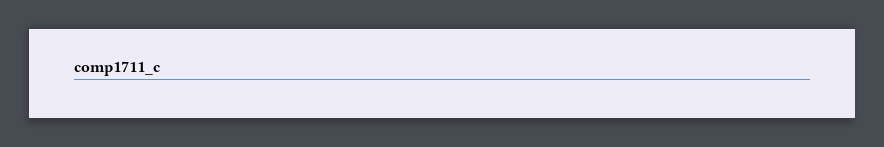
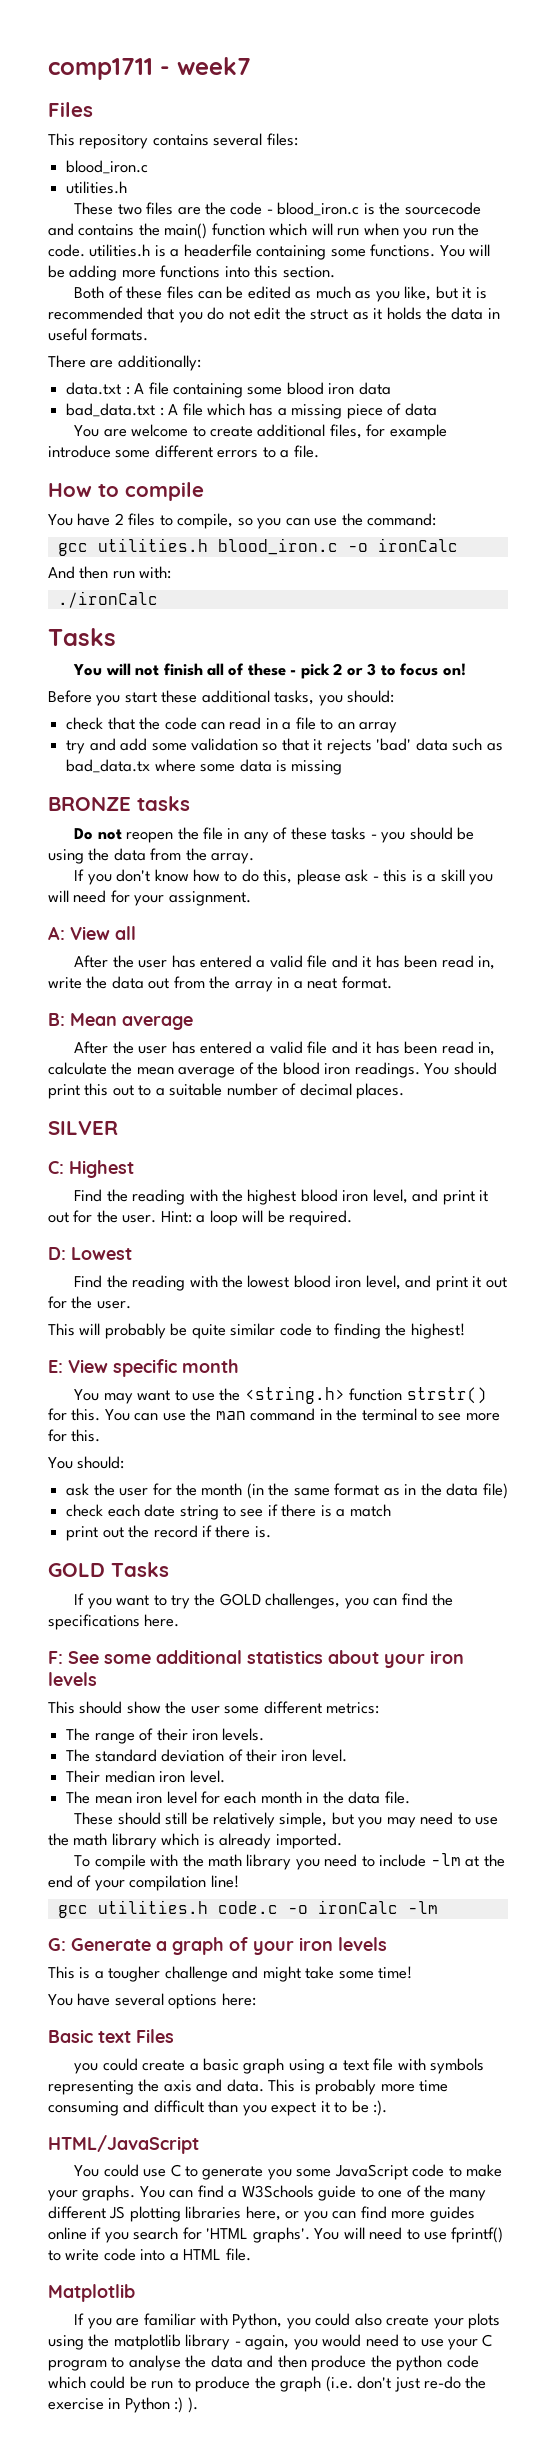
[74,61,160,76] comp1711_c -> [48,57,251,80] [48,102,93,117] [48,133,298,149] [66,160,149,174] [66,181,128,194] [74,202,481,216] [48,223,480,239] [48,244,491,260] [48,265,335,281] [74,286,487,302] [48,307,500,323] [48,328,149,341] [48,355,201,371] [66,382,391,398] [66,403,437,419] [74,424,447,440] [48,445,319,458] [48,482,204,501] [48,513,437,529] [57,538,458,556] [48,566,172,579] [57,591,158,608] [48,628,116,646] [73,663,466,679] [48,690,395,706] [66,717,398,733] [66,738,503,754] [66,759,343,775] [48,796,190,811] [74,827,475,843] [48,848,255,864] [74,869,493,885] [48,890,251,906] [48,926,136,940] [74,955,496,970] [48,976,392,992] [48,1013,193,1030] [74,1041,496,1056] [48,1062,497,1078] [48,1083,405,1099] [48,1121,118,1135] [48,1160,134,1178] [74,1189,489,1205] [48,1210,353,1226] [48,1247,132,1260] [74,1275,507,1291] [48,1296,131,1309] [48,1323,465,1339] [48,1359,239,1377] [74,1386,487,1404] [48,1408,500,1421] [48,1429,101,1442] [48,1456,125,1469] [66,1483,508,1499] [66,1504,391,1520] [66,1525,271,1541] [48,1562,169,1577] [74,1593,454,1609] [48,1614,180,1630] [48,1650,464,1668] [48,1672,97,1686] [48,1701,380,1714] [66,1728,265,1744] [66,1749,347,1762] [66,1770,225,1783] [66,1791,410,1804] [74,1812,499,1828] [48,1833,342,1849] [74,1853,505,1870] [48,1875,239,1891] [57,1900,438,1918] [48,1937,387,1955] [48,1966,413,1982] [48,1993,256,2009] [48,2029,174,2043] [74,2058,485,2074] [48,2079,449,2095] [48,2100,388,2116] [48,2135,199,2154] [74,2164,503,2180] [48,2185,487,2201] [48,2206,475,2222] [48,2227,504,2243] [48,2248,251,2261] [48,2284,135,2302] [74,2313,501,2329] [48,2334,493,2350] [48,2355,479,2371] [48,2376,487,2392] [48,2397,198,2413] comp1711 - week7 // Files // This repository contains several files: // blood_iron.c // utilities.h // These two files are the code - blood_iron.c is the sourcecode and contains the main() function which will run when you run the code. utilities.h is a headerfile containing some functions. You will be adding more functions into this section. // Both of these files can be edited as much as you like, but it is recommended that you do not edit the struct as it holds the data in useful formats. // There are additionally: // data.txt : A file containing some blood iron data // bad_data.txt : A file which has a missing piece of data // You are welcome to create additional files, for example introduce some different errors to a file. // How to compile // You have 2 files to compile, so you can use the command: // gcc utilities.h blood_iron.c -o ironCalc // And then run with: // ./ironCalc // Tasks // You will not finish all of these - pick 2 or 3 to focus on! // Before you start these additional tasks, you should: // check that the code can read in a file to an array // try and add some validation so that it rejects 'bad' data such as bad_data.tx where some data is missing // BRONZE tasks // Do not reopen the file in any of these tasks - you should be using the data from the array. // If you don't know how to do this, please ask - this is a skill you will need for your assignment. // A: View all // After the user has entered a valid file and it has been read in, write the data out from the array in a neat format. // B: Mean average // After the user has entered a valid file and it has been read in, calculate the mean average of the blood iron readings. You should print this out to a suitable number of decimal places. // SILVER // C: Highest // Find the reading with the highest blood iron level, and print it out for the user. Hint: a loop will be required. // D: Lowest // Find the reading with the lowest blood iron level, and print it out for the user. // This will probably be quite similar code to finding the highest! // E: View specific month // You may want to use the <string.h> function strstr() for this. You can use the man command in the terminal to see more for this. // You should: // ask the user for the month (in the same format as in the data file) // check each date string to see if there is a match // print out the record if there is. // GOLD Tasks // If you want to try the GOLD challenges, you can find the specifications here. // F: See some additional statistics about your iron levels // This should show the user some different metrics: // The range of their iron levels. // The standard deviation of their iron level. // Their median iron level. // The mean iron level for each month in the data file. // These should still be relatively simple, but you may need to use the math library which is already imported. // To compile with the math library you need to include -lm at the end of your compilation line! // gcc utilities.h code.c -o ironCalc -lm // G: Generate a graph of your iron levels // This is a tougher challenge and might take some time! // You have several options here: // Basic text Files // you could create a basic graph using a text file with symbols representing the axis and data. This is probably more time consuming and difficult than you expect it to be :). // HTML/JavaScript // You could use C to generate you some JavaScript code to make your graphs. You can find a W3Schools guide to one of the many different JS plotting libraries here, or you can find more guides online if you search for 'HTML graphs'. You will need to use fprintf() to write code into a HTML file. // Matplotlib // If you are familiar with Python, you could also create your plots using the matplotlib library - again, you would need to use your C program to analyse the data and then produce the python code which could be run to produce the graph (i.e. don't just re-do the exercise in Python :) ).

